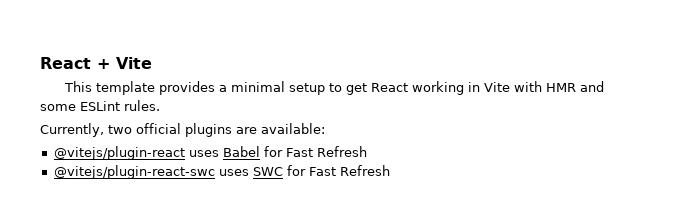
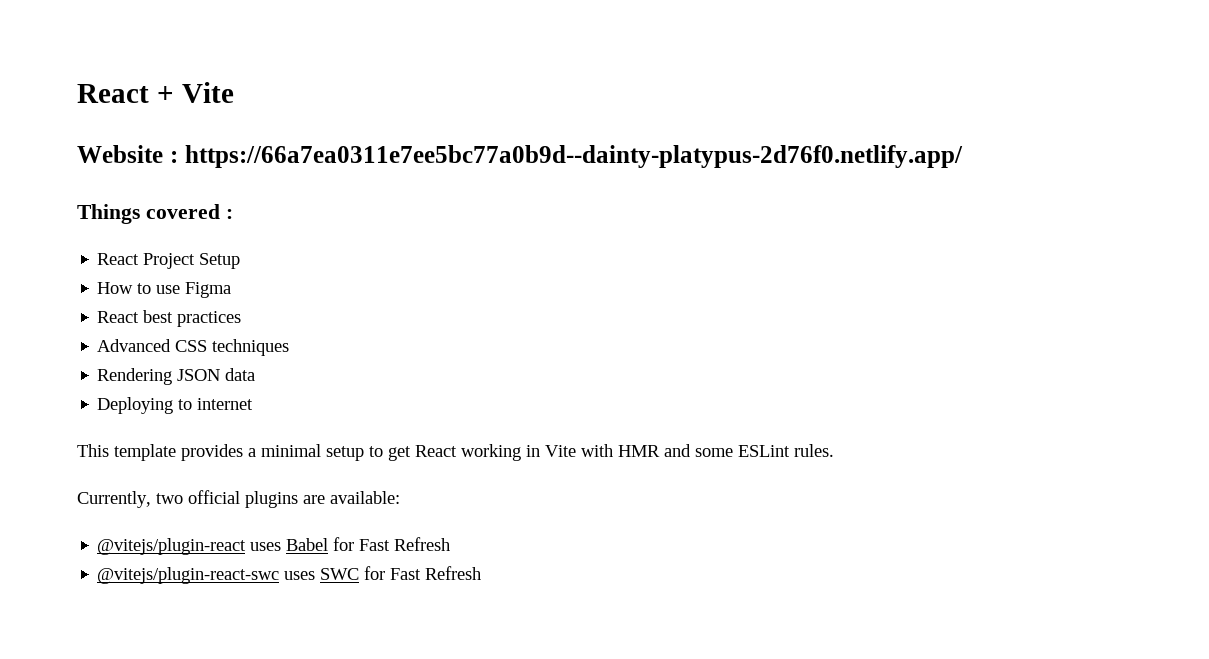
(152, 63) none -> [77,145,963,168] [77,204,233,224] [97,253,241,269] [97,282,232,298] [97,310,242,327] [97,339,290,356] [97,368,256,385] [97,397,254,414] // Website : https://66a7ea0311e7ee5bc77a0b9d--dainty-platypus-2d76f0.netlify.app/ // Things covered : // React Project Setup // How to use Figma // React best practices // Advanced CSS techniques // Rendering JSON data // Deploying to internet

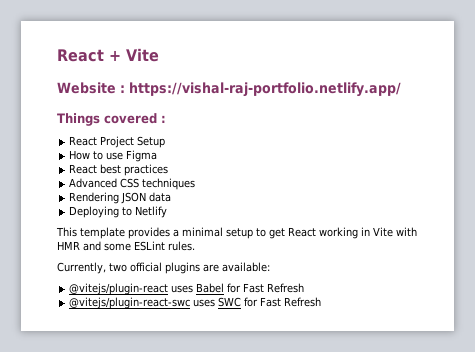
[184,145,963,168] https://66a7ea0311e7ee5bc77a0b9d--dainty-platypus-2d76f0.netlify.app/ -> [129,82,401,97] https://vishal-raj-portfolio.netlify.app/
[197,398,254,410] internet -> [135,206,168,218] Netlify

